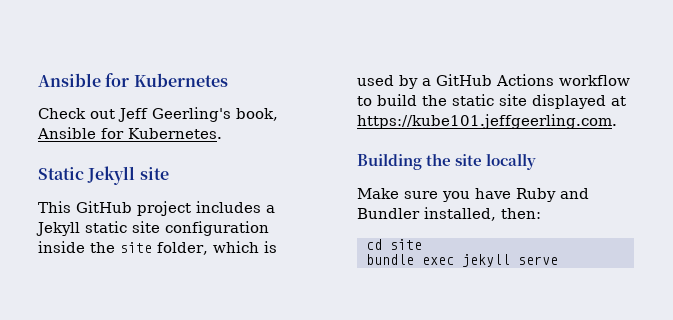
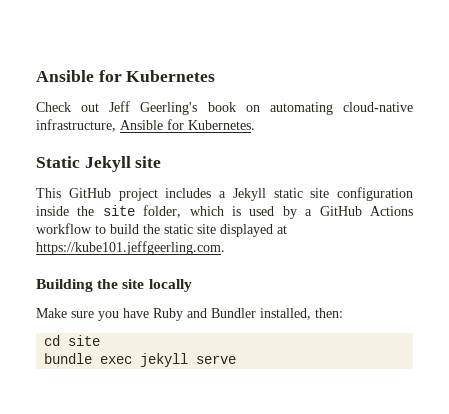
[236,108,278,121] book, -> [207,102,413,115] [36,119,116,132] book on automating cloud-native infrastructure,

